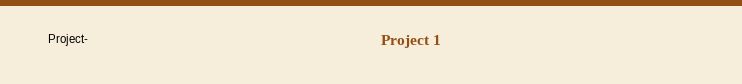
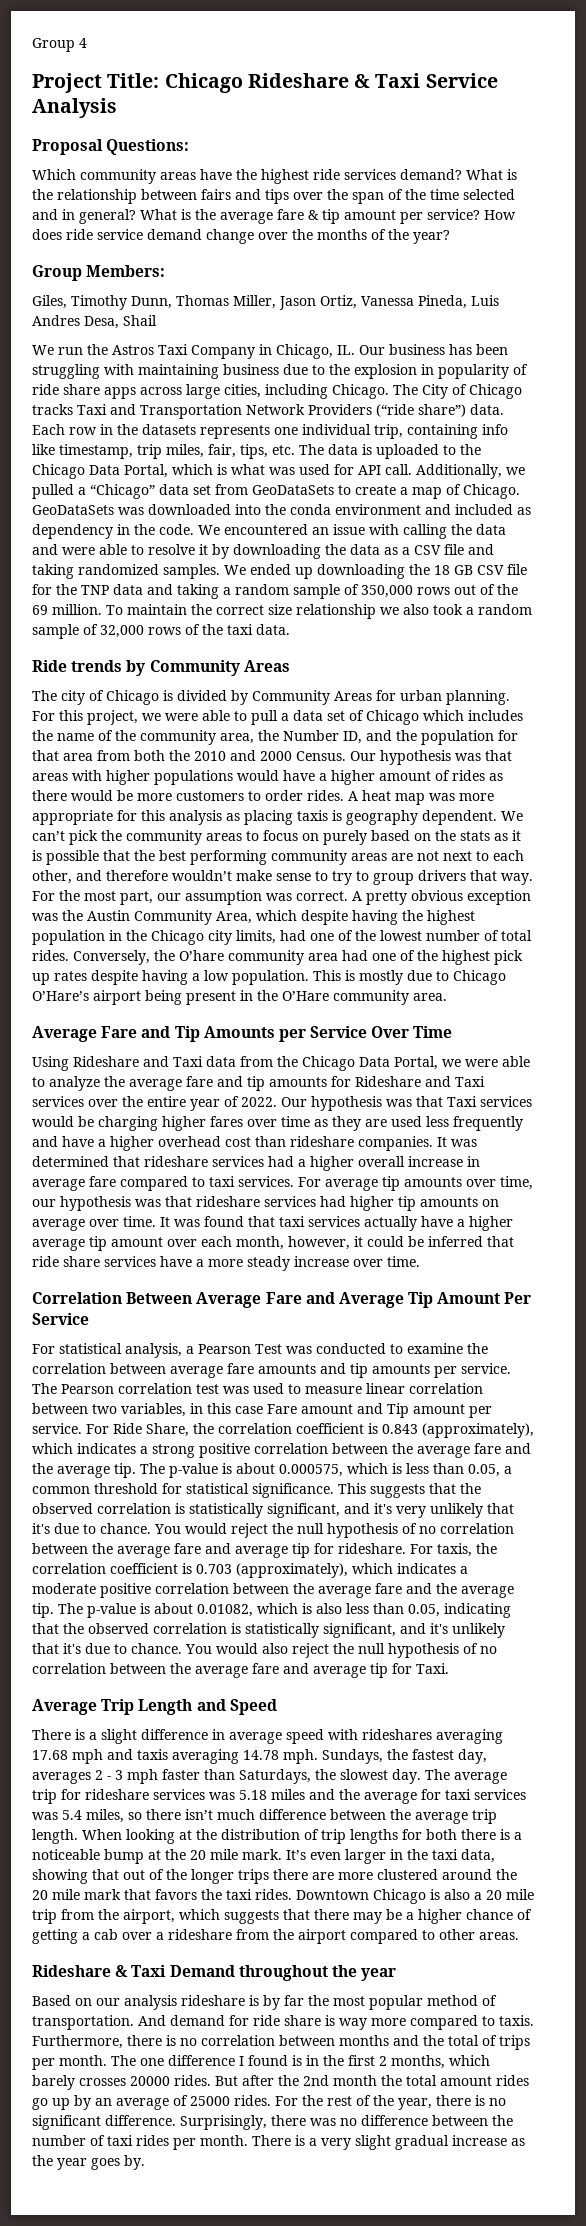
[48,34,88,46] Project- -> [32,38,87,52] Group 4
[433,35,442,45] 1 -> [107,73,498,93] [32,98,117,118] [32,139,190,155] [32,169,517,184] [32,189,515,204] [32,209,516,224] [32,229,450,244] [32,265,166,281] [32,295,499,310] [32,315,157,329] [32,344,508,359] [32,364,528,379] [32,384,522,399] [32,404,504,419] [32,424,508,439] [32,444,481,459] [32,464,525,479] [32,484,520,499] [32,504,531,515] [32,524,506,539] [32,544,494,559] [32,564,527,579] [32,584,518,599] [32,604,532,619] [32,624,290,639] [32,660,290,676] [32,690,510,705] [32,710,523,725] [32,730,518,745] [32,750,512,765] [32,770,503,785] [32,790,494,805] [32,810,523,825] [32,830,521,845] [32,850,524,865] [32,870,533,885] [32,890,531,905] [32,910,475,925] [32,930,532,945] [32,950,523,965] [32,970,506,985] [32,990,447,1005] [32,1026,453,1042] [32,1056,530,1071] [32,1076,485,1091] [32,1096,532,1111] [32,1116,523,1131] [32,1136,477,1151] [32,1156,480,1171] [32,1176,533,1191] [32,1196,499,1211] [32,1216,513,1231] [32,1236,514,1251] [32,1256,420,1271] [32,1292,532,1308] [32,1313,89,1325] [32,1343,488,1358] [32,1363,511,1378] [32,1383,483,1394] [32,1403,492,1418] [32,1423,534,1438] [32,1443,531,1458] [32,1463,512,1478] [32,1483,481,1498] [32,1503,514,1518] [32,1523,514,1538] [32,1543,497,1558] [32,1563,468,1578] [32,1583,514,1598] [32,1603,511,1618] [32,1623,505,1638] [32,1643,497,1658] [32,1663,449,1678] [32,1699,277,1715] [32,1729,503,1744] [32,1749,487,1764] [32,1769,507,1784] [32,1789,526,1804] [32,1809,497,1824] [32,1829,522,1844] [32,1849,495,1864] [32,1869,517,1884] [32,1889,534,1904] [32,1909,532,1924] [32,1929,519,1944] [32,1965,397,1981] [32,1995,497,2010] [32,2015,534,2030] [32,2035,530,2050] [32,2055,490,2070] [32,2075,529,2090] [32,2095,506,2110] [32,2115,513,2130] [32,2135,525,2150] [32,2155,145,2170] Title: Chicago Rideshare & Taxi Service Analysis // Proposal Questions: // Which community areas have the highest ride services demand? What is the relationship between fairs and tips over the span of the time selected and in general? What is the average fare & tip amount per service? How does ride service demand change over the months of the year? // Group Members: // Giles, Timothy Dunn, Thomas Miller, Jason Ortiz, Vanessa Pineda, Luis Andres Desa, Shail // We run the Astros Taxi Company in Chicago, IL. Our business has been struggling with maintaining business due to the explosion in popularity of ride share apps across large cities, including Chicago. The City of Chicago tracks Taxi and Transportation Network Providers (“ride share”) data. Each row in the datasets represents one individual trip, containing info like timestamp, trip miles, fair, tips, etc. The data is uploaded to the Chicago Data Portal, which is what was used for API call. Additionally, we pulled a “Chicago” data set from GeoDataSets to create a map of Chicago. GeoDataSets was downloaded into the conda environment and included as dependency in the code. We encountered an issue with calling the data and were able to resolve it by downloading the data as a CSV file and taking randomized samples. We ended up downloading the 18 GB CSV file for the TNP data and taking a random sample of 350,000 rows out of the 69 million. To maintain the correct size relationship we also took a random sample of 32,000 rows of the taxi data. // Ride trends by Community Areas // The city of Chicago is divided by Community Areas for urban planning. For this project, we were able to pull a data set of Chicago which includes the name of the community area, the Number ID, and the population for that area from both the 2010 and 2000 Census. Our hypothesis was that areas with higher populations would have a higher amount of rides as there would be more customers to order rides. A heat map was more appropriate for this analysis as placing taxis is geography dependent. We can’t pick the community areas to focus on purely based on the stats as it is possible that the best performing community areas are not next to each other, and therefore wouldn’t make sense to try to group drivers that way. For the most part, our assumption was correct. A pretty obvious exception was the Austin Community Area, which despite having the highest population in the Chicago city limits, had one of the lowest number of total rides. Conversely, the O’hare community area had one of the highest pick up rates despite having a low population. This is mostly due to Chicago O’Hare’s airport being present in the O’Hare community area. // Average Fare and Tip Amounts per Service Over Time // Using Rideshare and Taxi data from the Chicago Data Portal, we were able to analyze the average fare and tip amounts for Rideshare and Taxi services over the entire year of 2022. Our hypothesis was that Taxi services would be charging higher fares over time as they are used less frequently and have a higher overhead cost than rideshare companies. It was determined that rideshare services had a higher overall increase in average fare compared to taxi services. For average tip amounts over time, our hypothesis was that rideshare services had higher tip amounts on average over time. It was found that taxi services actually have a higher average tip amount over each month, however, it could be inferred that ride share services have a more steady increase over time. // Correlation Between Average Fare and Average Tip Amount Per Service // For statistical analysis, a Pearson Test was conducted to examine the correlation between average fare amounts and tip amounts per service. The Pearson correlation test was used to measure linear correlation between two variables, in this case Fare amount and Tip amount per service. For Ride Share, the correlation coefficient is 0.843 (approximately), which indicates a strong positive correlation between the average fare and the average tip. The p-value is about 0.000575, which is less than 0.05, a common threshold for statistical significance. This suggests that the observed correlation is statistically significant, and it's very unlikely that it's due to chance. You would reject the null hypothesis of no correlation between the average fare and average tip for rideshare. For taxis, the correlation coefficient is 0.703 (approximately), which indicates a moderate positive correlation between the average fare and the average tip. The p-value is about 0.01082, which is also less than 0.05, indicating that the observed correlation is statistically significant, and it's unlikely that it's due to chance. You would also reject the null hypothesis of no correlation between the average fare and average tip for Taxi. // Average Trip Length and Speed // There is a slight difference in average speed with rideshares averaging 17.68 mph and taxis averaging 14.78 mph. Sundays, the fastest day, averages 2 - 3 mph faster than Saturdays, the slowest day. The average trip for rideshare services was 5.18 miles and the average for taxi services was 5.4 miles, so there isn’t much difference between the average trip length. When looking at the distribution of trip lengths for both there is a noticeable bump at the 20 mile mark. It’s even larger in the taxi data, showing that out of the longer trips there are more clustered around the 20 mile mark that favors the taxi rides. Downtown Chicago is also a 20 mile trip from the airport, which suggests that there may be a higher chance of getting a cab over a rideshare from the airport compared to other areas. // Rideshare & Taxi Demand throughout the year // Based on our analysis rideshare is by far the most popular method of transportation. And demand for ride share is way more compared to taxis. Furthermore, there is no correlation between months and the total of trips per month. The one difference I found is in the first 2 months, which barely crosses 20000 rides. But after the 2nd month the total amount rides go up by an average of 25000 rides. For the rest of the year, there is no significant difference. Surprisingly, there was no difference between the number of taxi rides per month. There is a very slight gradual increase as the year goes by.

